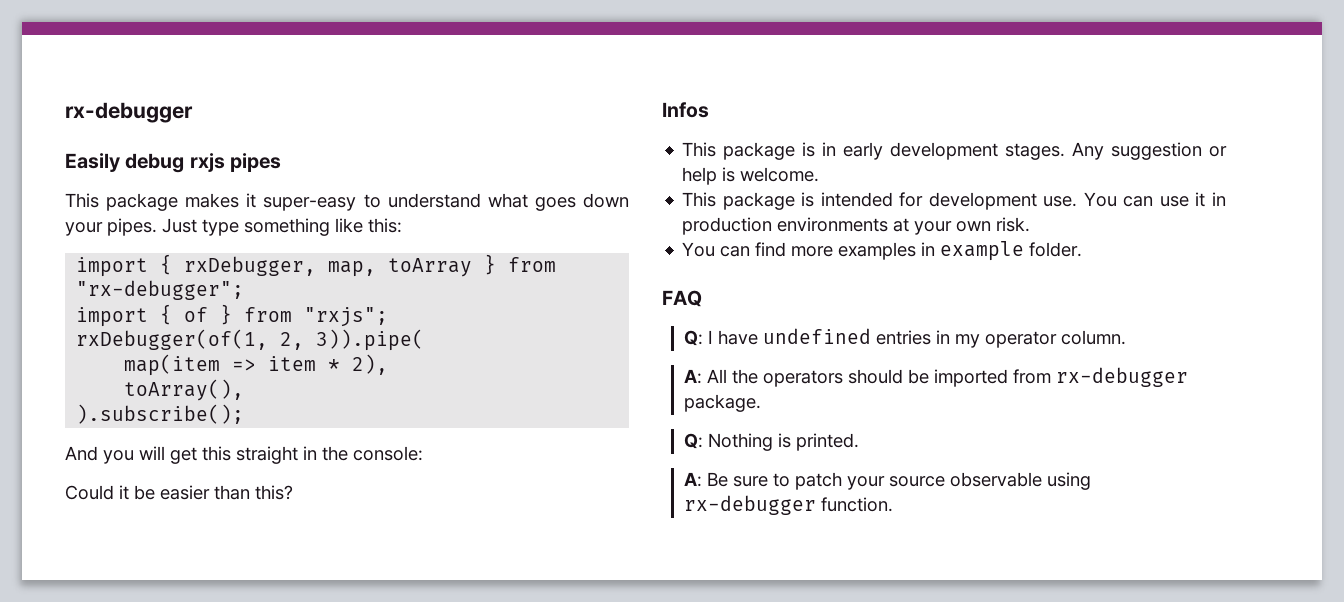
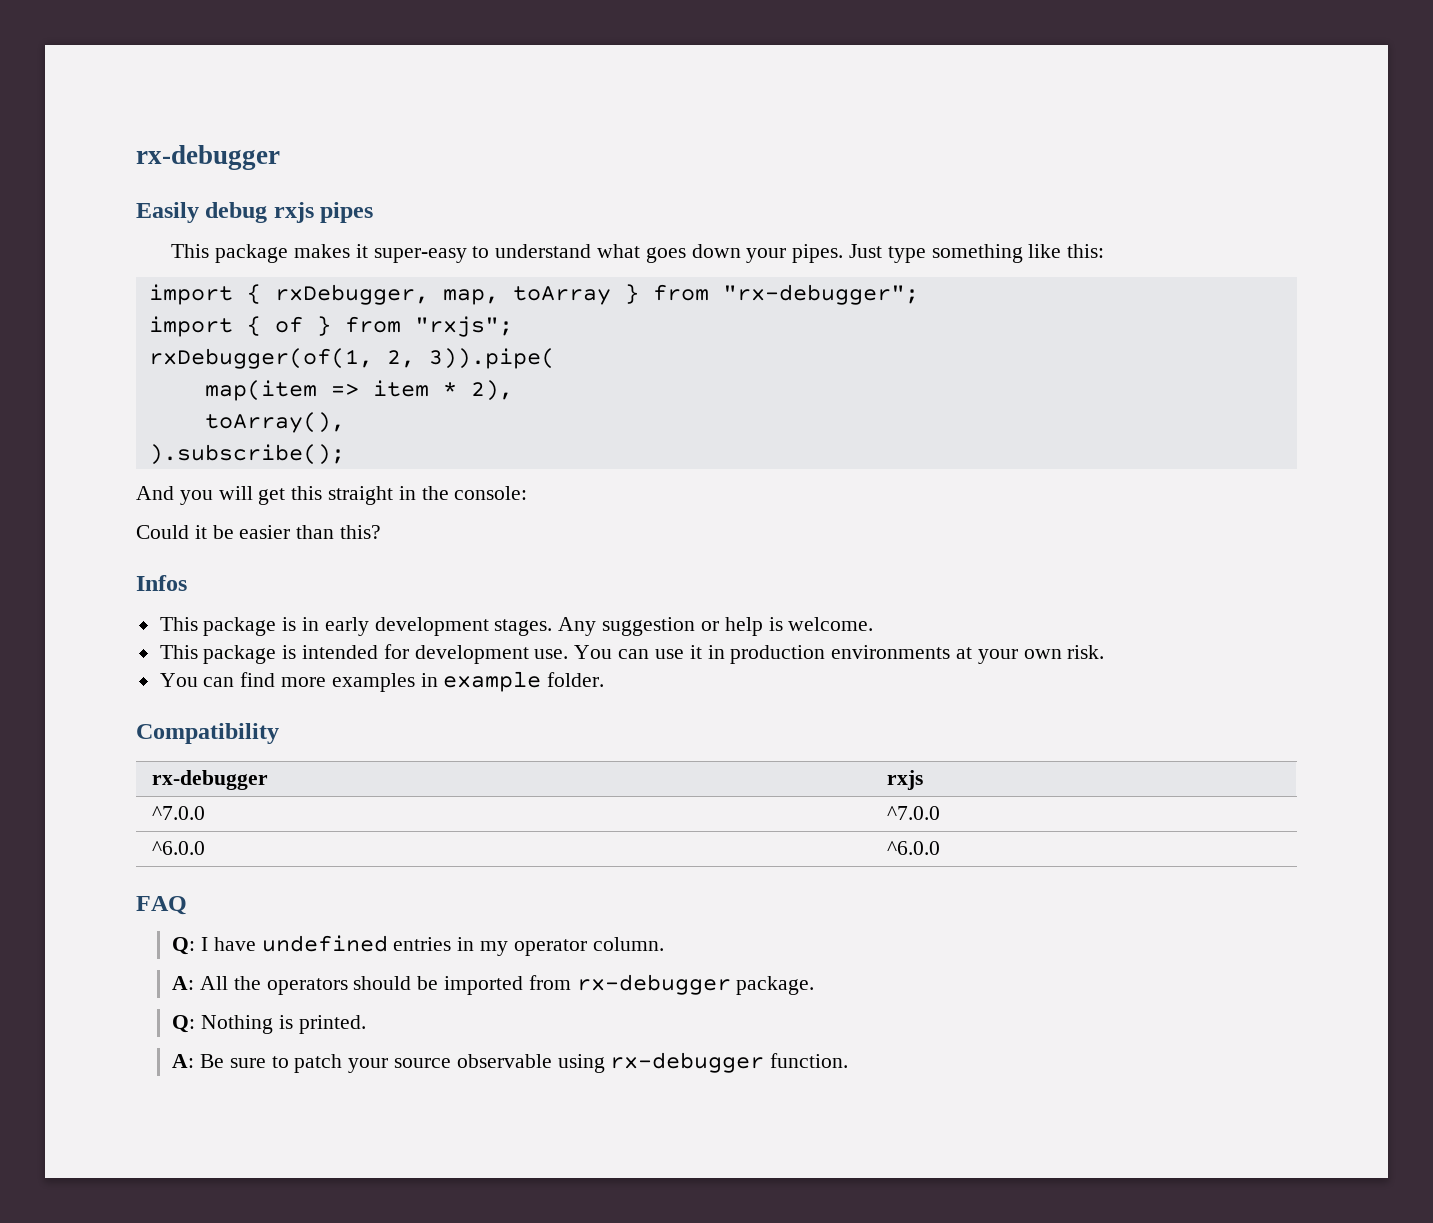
(1083, 249) none -> [136,723,279,744] [151,770,268,790] [886,770,923,790] [151,806,205,820] [886,806,940,820] [151,841,205,855] [886,841,940,855] // Compatibility // rx-debugger | rxjs // ^7.0.0 | ^7.0.0 // ^6.0.0 | ^6.0.0

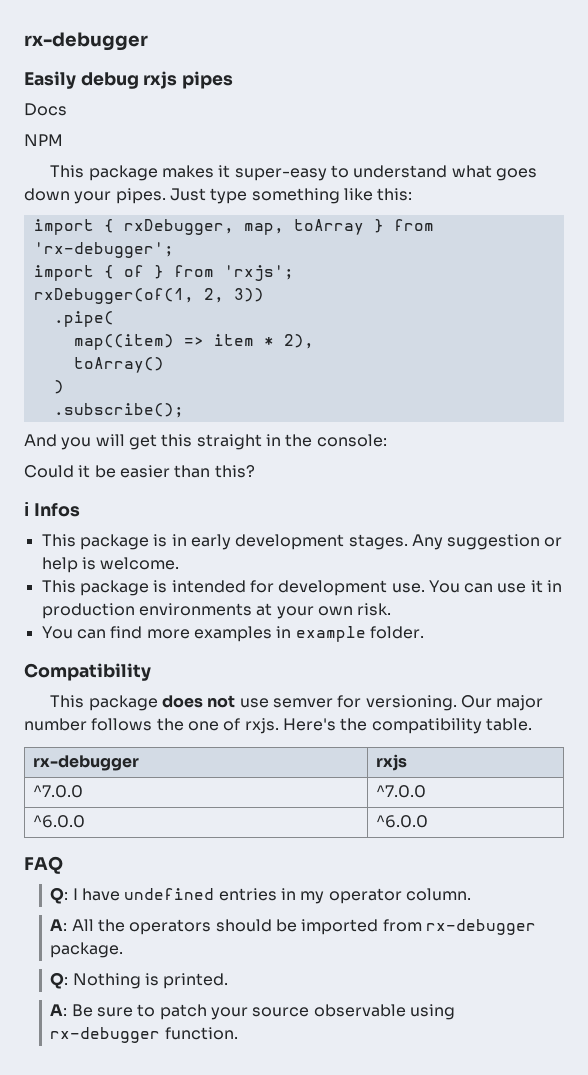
(374, 212) none -> [24,103,67,116] [24,134,63,146] // Docs // NPM
[722,284,919,305] "rx-debugger"; -> [33,242,174,258] 'rx-debugger';
[414,316,513,337] "rxjs"; -> [223,265,294,281] 'rxjs';
[428,348,555,369] [204,380,317,401] 3)).pipe( // map(item -> [233,288,264,302] [53,311,114,327] [73,334,174,350] 3)) // .pipe( // map((item)
[204,412,345,433] [148,444,345,465] toArray(), // ).subscribe(); -> [73,357,164,373] [53,380,64,394] [53,403,184,418] toArray() // ) // .subscribe();
(382, 532) none -> [24,502,29,516] ℹ
(279, 733) none -> [50,695,544,711] [24,718,532,734] // This package does not use semver for versioning. Our major number follows the one of rxjs. Here's the compatibility table.

